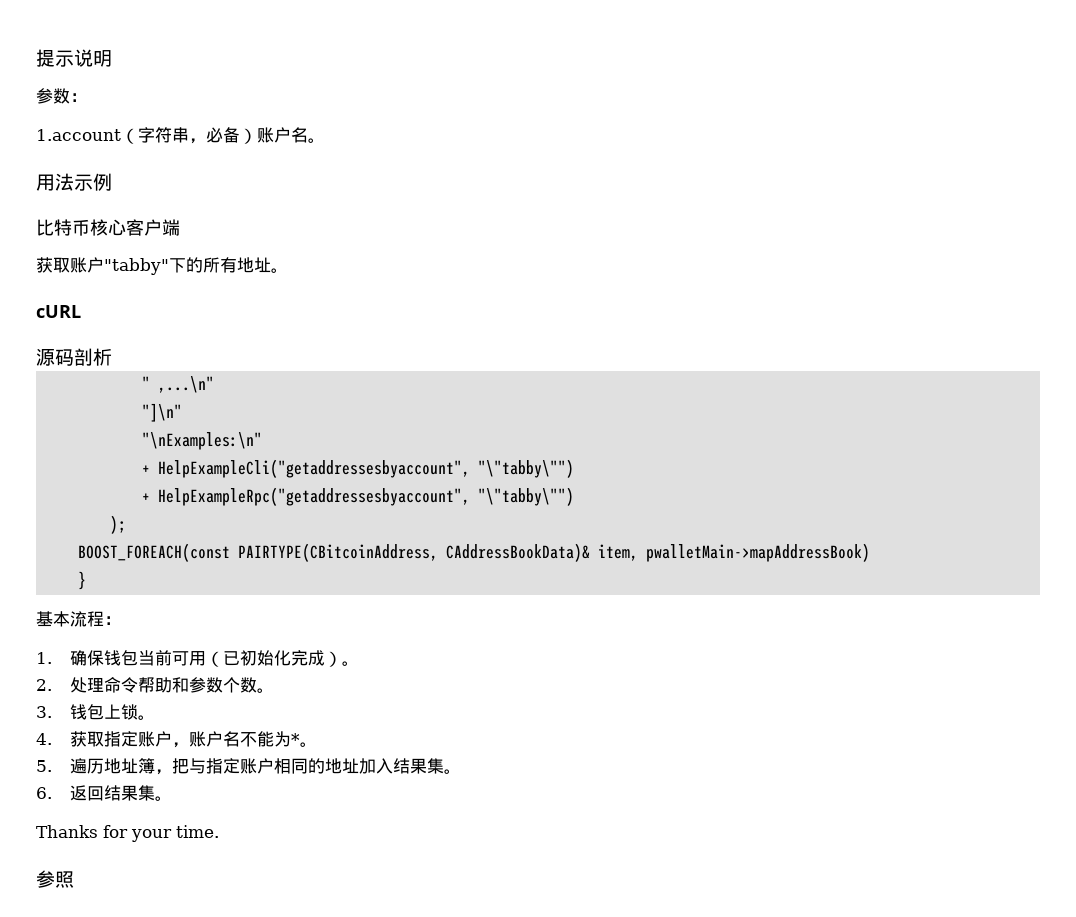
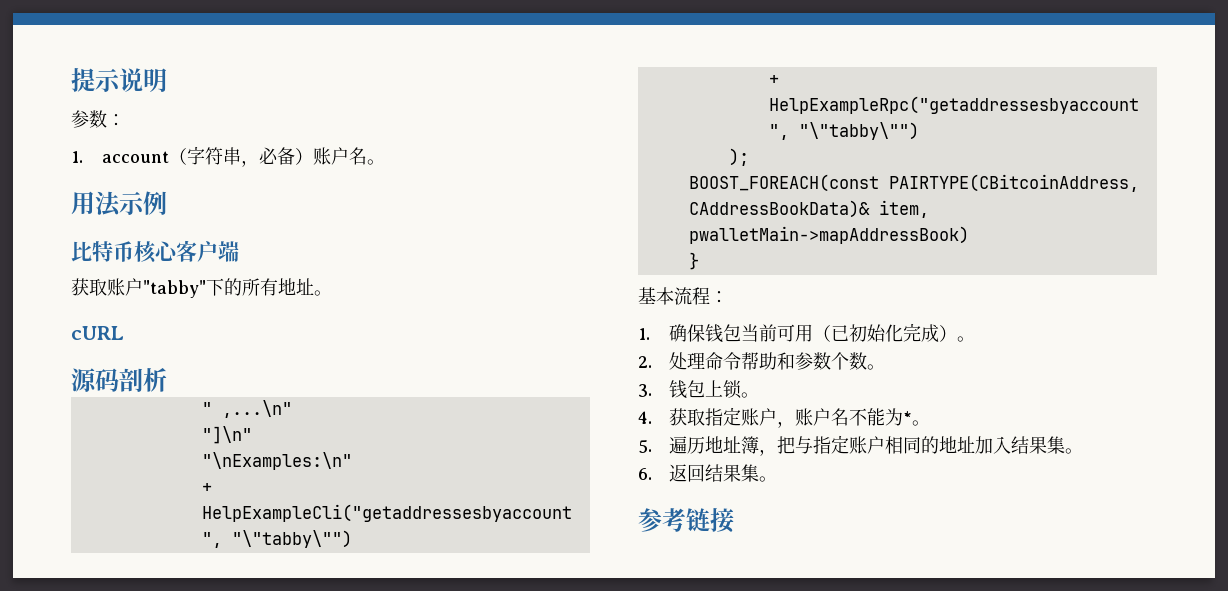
[36,129,121,141] 1.account -> [71,151,169,163] 1. account
[36,825,219,842] [36,870,74,888] // Thanks for your time. // 参照 -> [638,508,734,533] // 参考链接

